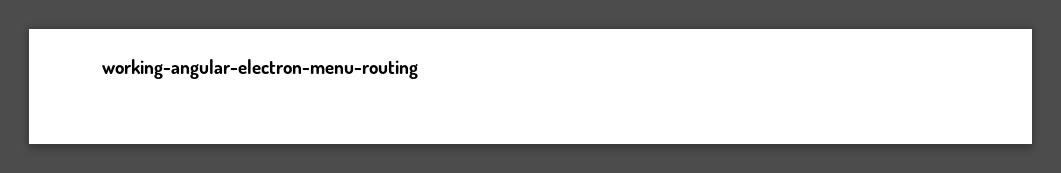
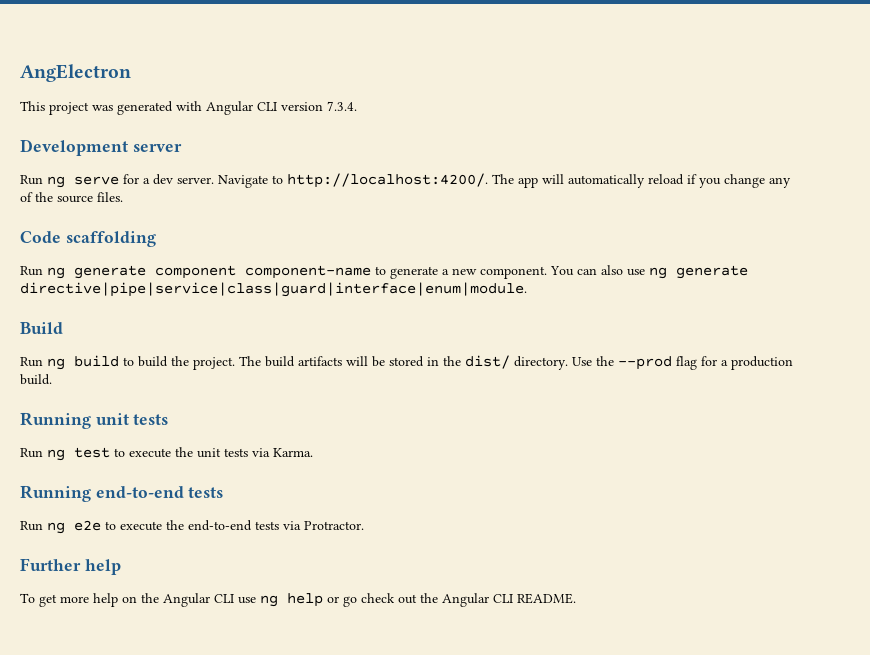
[102,59,418,79] working-angular-electron-menu-routing -> [20,64,131,82] [20,101,357,115] [20,139,182,156] [20,173,791,188] [20,192,123,203] [20,231,156,247] [20,265,748,279] [20,282,527,297] [20,322,63,334] [20,355,793,370] [20,374,52,385] [20,412,169,429] [20,447,313,461] [20,485,224,502] [20,520,364,534] [20,558,121,575] [20,593,576,607] AngElectron // This project was generated with Angular CLI version 7.3.4. // Development server // Run ng serve for a dev server. Navigate to http://localhost:4200/. The app will automatically reload if you change any of the source files. // Code scaffolding // Run ng generate component component-name to generate a new component. You can also use ng generate directive|pipe|service|class|guard|interface|enum|module. // Build // Run ng build to build the project. The build artifacts will be stored in the dist/ directory. Use the --prod flag for a production build. // Running unit tests // Run ng test to execute the unit tests via Karma. // Running end-to-end tests // Run ng e2e to execute the end-to-end tests via Protractor. // Further help // To get more help on the Angular CLI use ng help or go check out the Angular CLI README.

